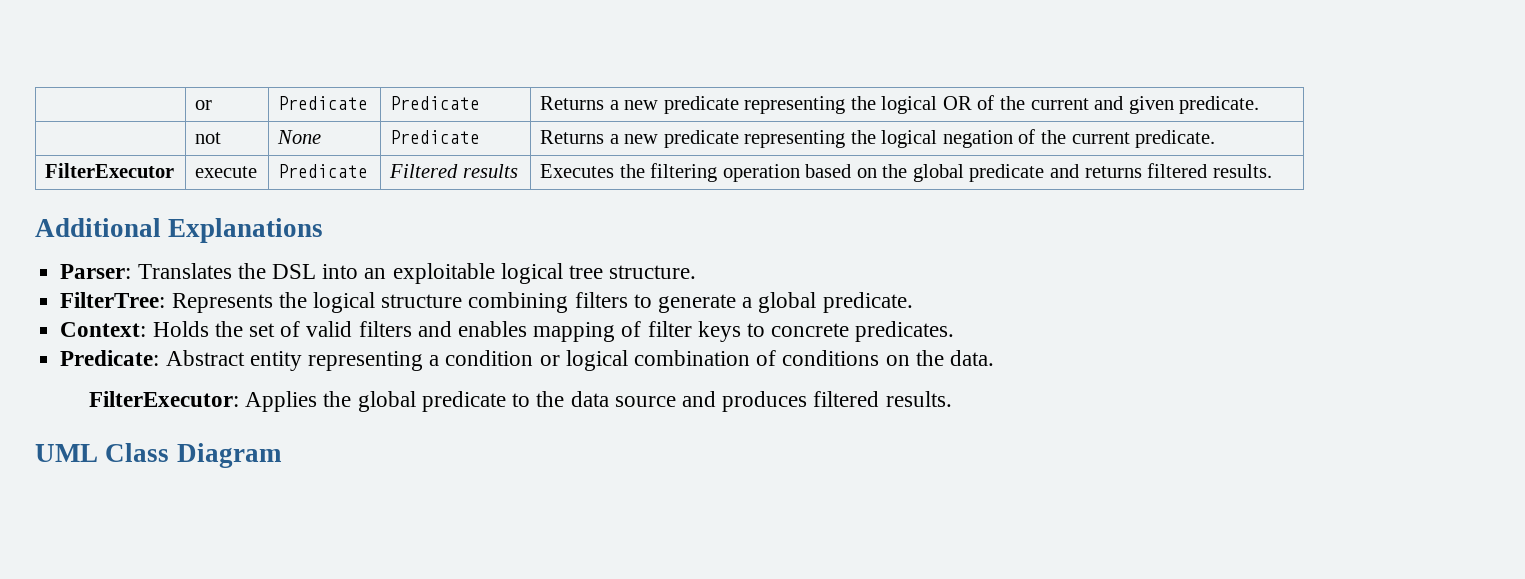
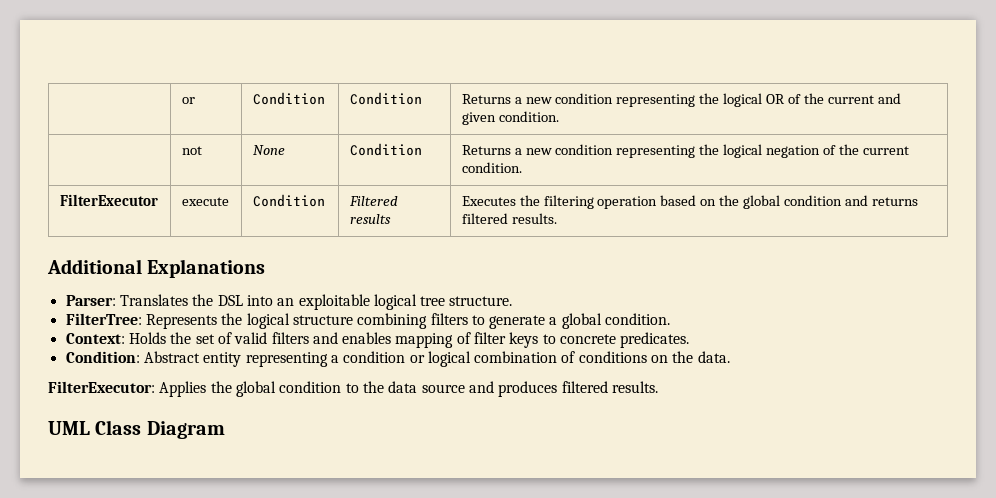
[278,96,369,110] [390,96,481,110] [540,96,739,114] Predicate | Predicate | Returns a new predicate -> [252,92,325,105] [349,92,422,105] [461,93,614,104] Condition | Condition | Returns a new condition
[1179,96,1260,114] predicate. -> [498,111,559,122] condition.
[390,130,481,144] [540,130,739,148] Predicate | Returns a new predicate -> [349,143,422,156] [461,144,614,155] Condition | Returns a new condition
[1135,130,1216,148] predicate. -> [461,162,522,173] condition.
[278,164,369,178] Predicate -> [252,194,325,207] Condition
[969,164,1045,182] predicate -> [783,195,842,206] condition
[822,292,913,313] predicate. -> [605,313,671,325] condition.
[60,350,160,366] Predicate: -> [65,351,140,363] Condition:
[421,391,506,412] predicate -> [279,381,342,393] condition

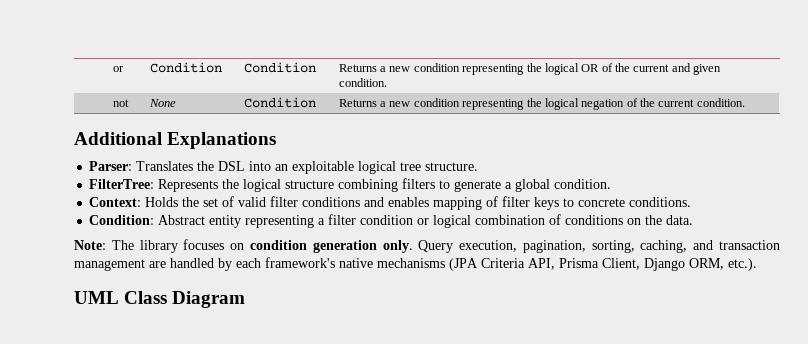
[59,194,158,206] [181,197,229,206] [252,194,325,207] [348,196,398,206] [349,214,391,224] [461,195,918,209] [461,213,557,224] // FilterExecutor | execute | Condition | Filtered results | Executes the filtering operation based on the global condition and returns filtered results. -> (745, 102) none
[271,332,309,344] filters -> [270,196,361,207] filter conditions
[620,332,690,348] predicates. -> [629,197,692,207] conditions.
(339, 359) none -> [328,214,357,225] filter
[48,381,658,397] FilterExecutor: Applies the global condition to the data source and produces filtered results. -> [74,239,781,253] [74,257,757,271] Note: The library focuses on condition generation only. Query execution, pagination, sorting, caching, and transaction management are handled by each framework's native mechanisms (JPA Criteria API, Prisma Client, Django ORM, etc.).

